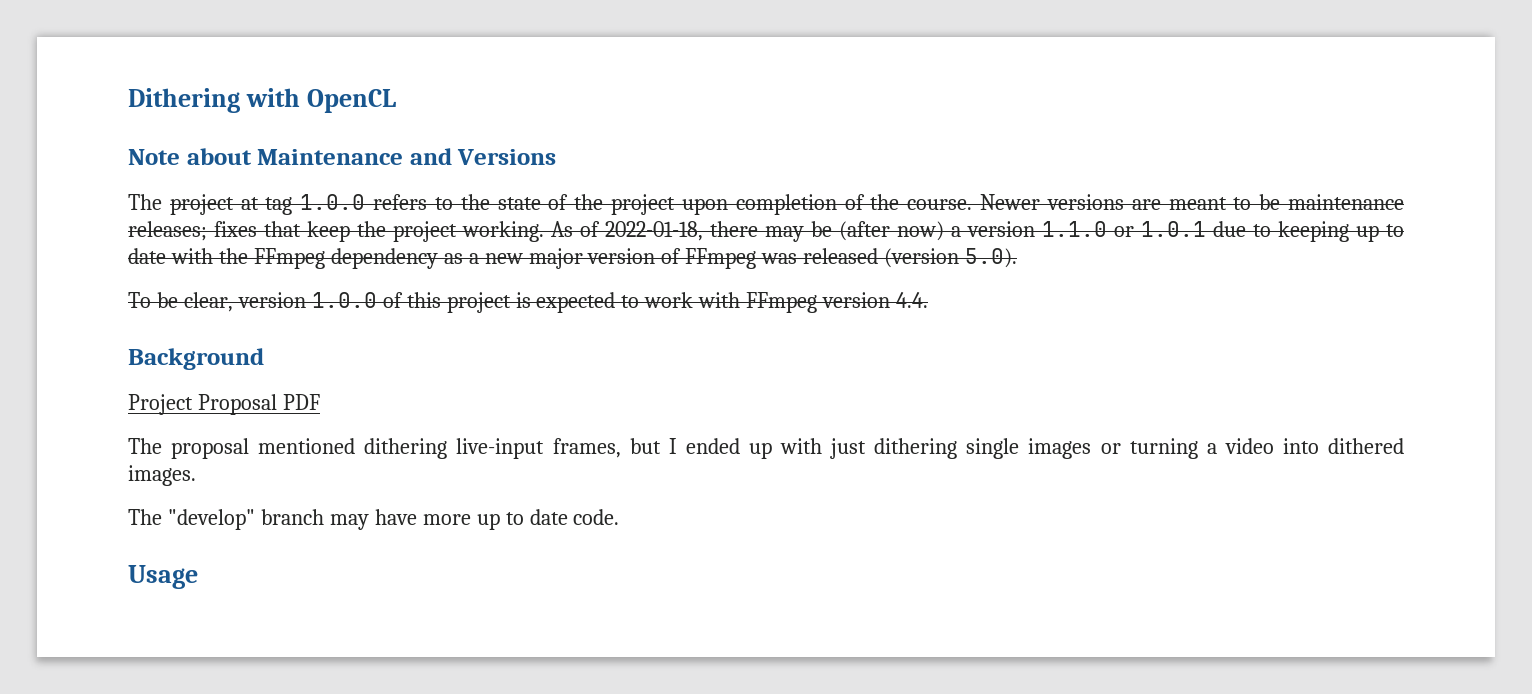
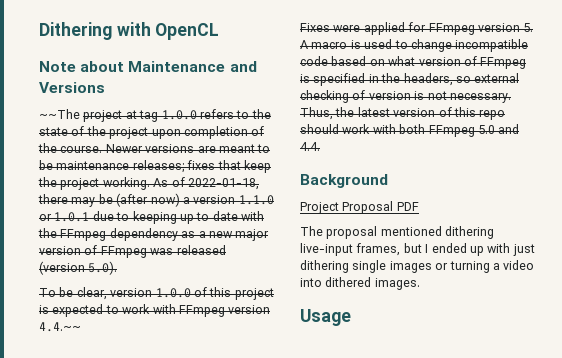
[128,194,162,210] The -> [39,109,80,119] ~~The
(891, 300) none -> [39,322,81,332] [300,22,534,35] [300,39,529,52] [300,56,527,69] [300,73,520,86] [300,90,511,103] [300,107,506,120] [300,124,520,137] 4.4.~~ // Fixes were applied for FFmpeg version 5. A macro is used to change incompatible code based on what version of FFmpeg is specified in the headers, so external checking of version is not necessary. Thus, the latest version of this repo should work with both FFmpeg 5.0 and
[128,509,620,530] // The "develop" branch may have more up to date code. -> (420, 284) none

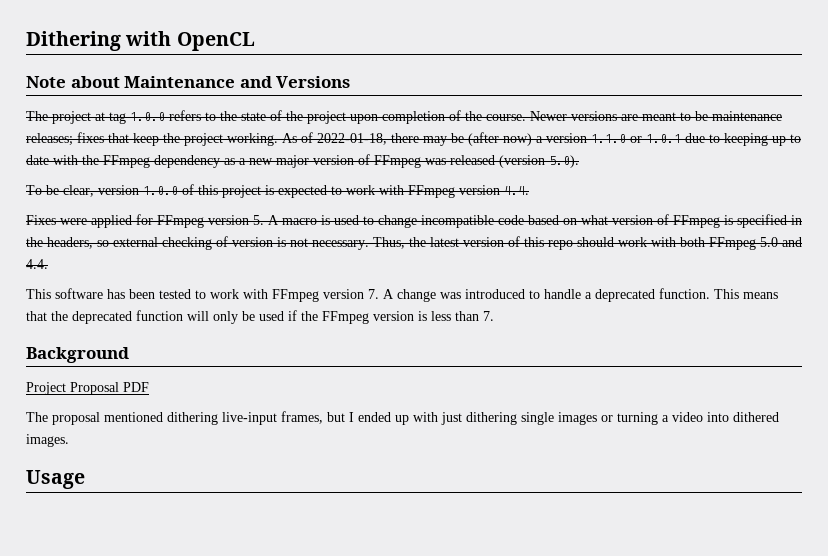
[39,109,80,119] ~~The -> [26,111,48,121] The
[39,322,81,332] 4.4.~~ -> [504,186,529,195] 4.4.
(320, 146) none -> [26,288,778,302] [26,310,494,324] // This software has been tested to work with FFmpeg version 7. A change was introduced to handle a deprecated function. This means that the deprecated function will only be used if the FFmpeg version is less than 7.

